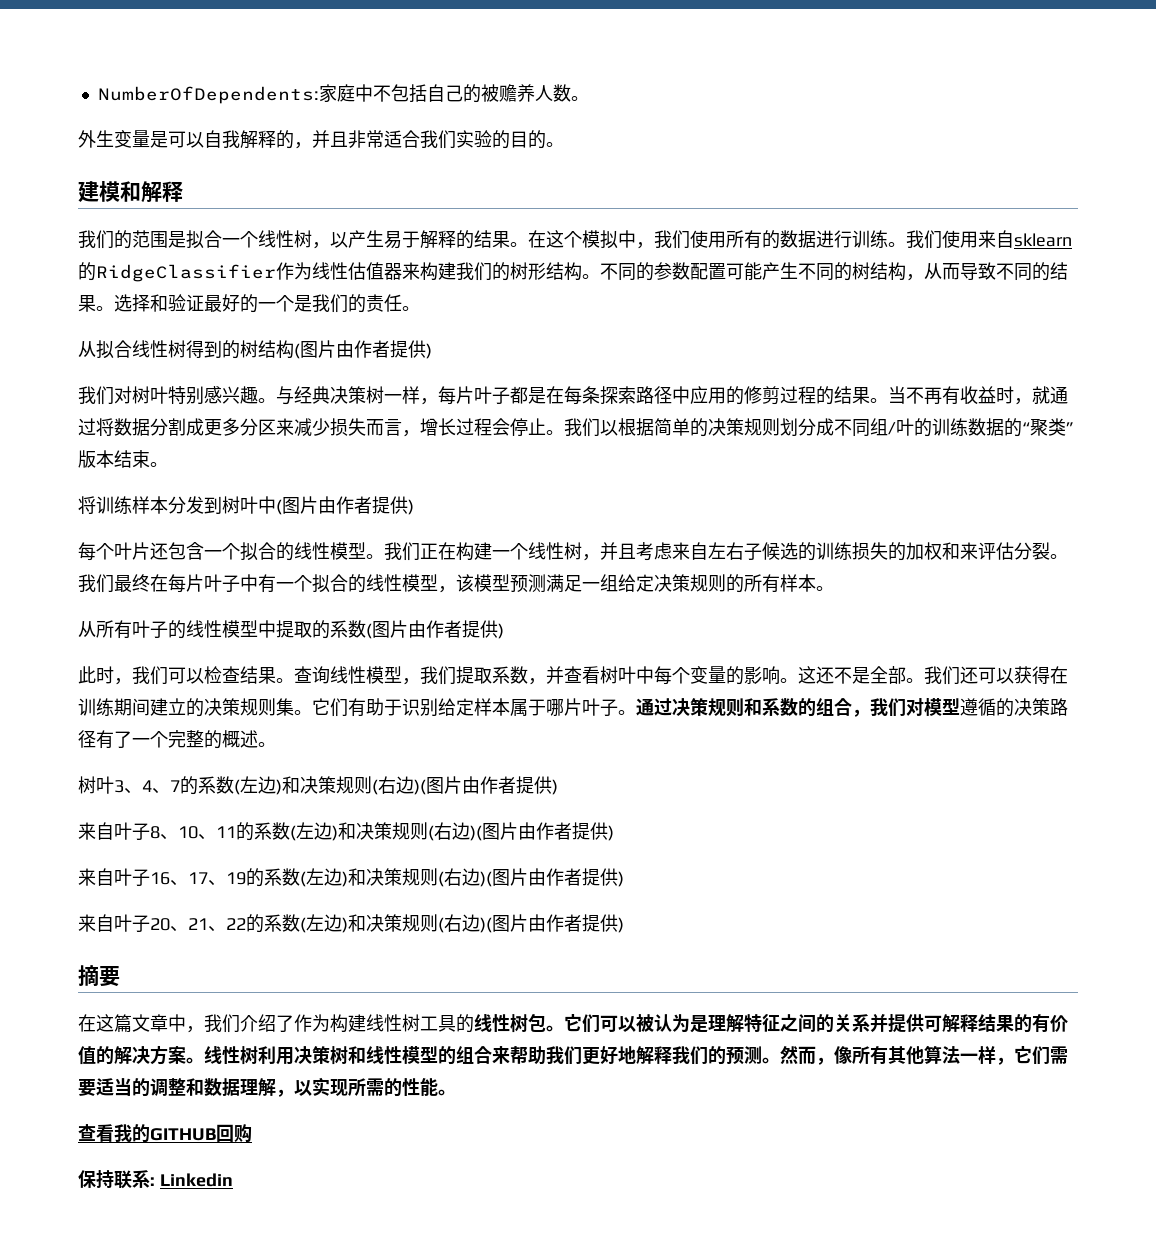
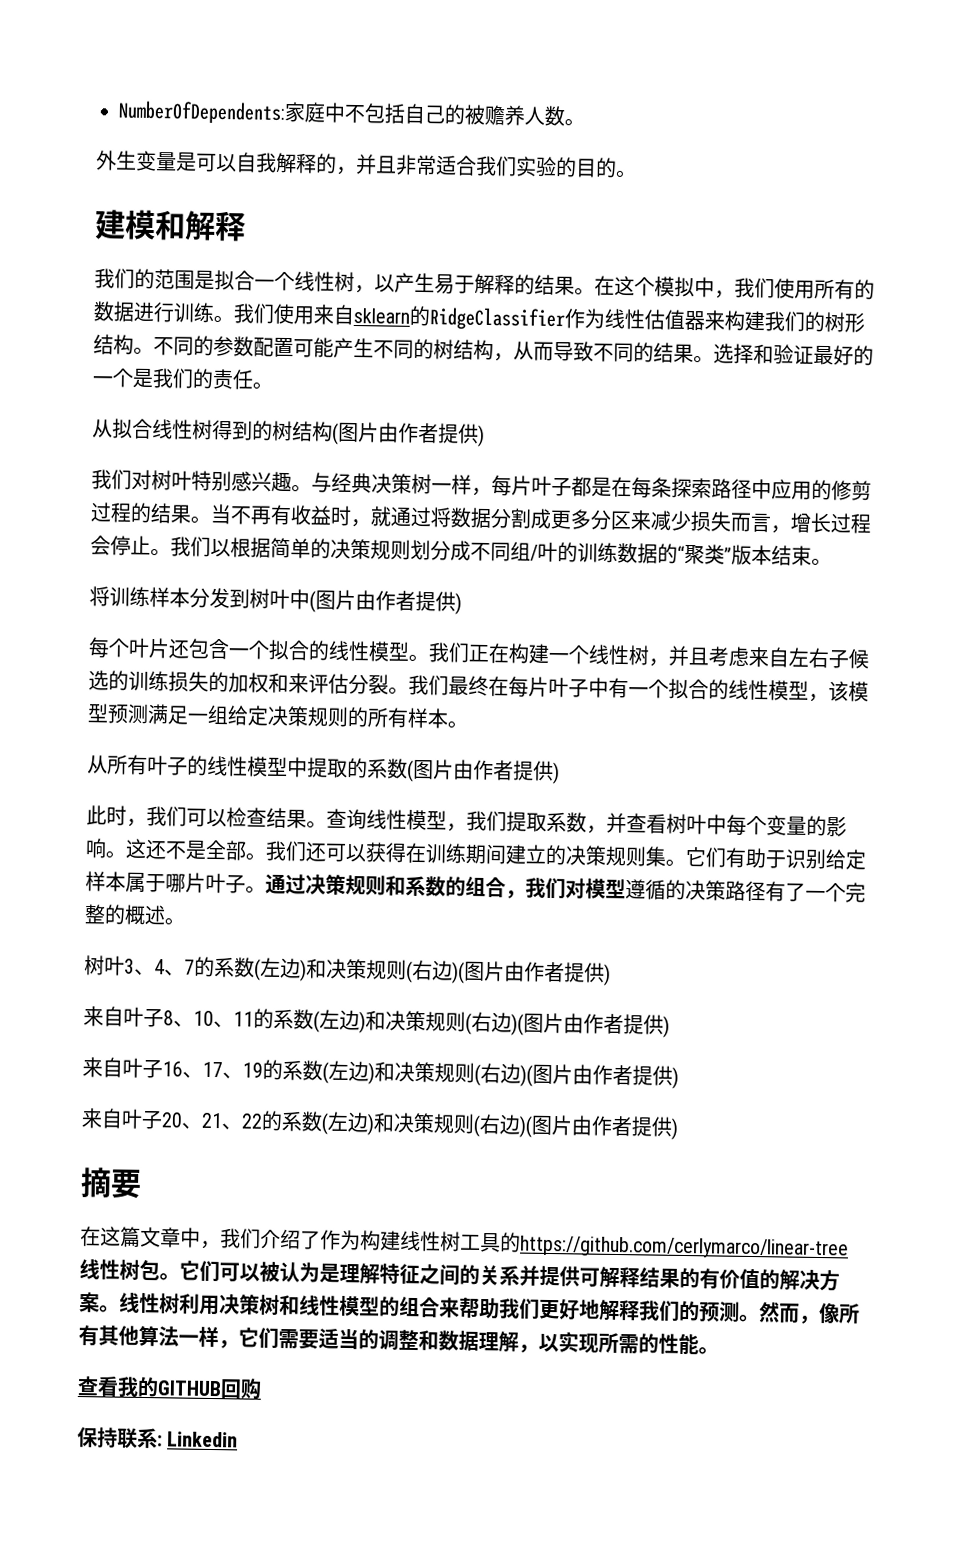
(474, 1023) none -> [519,1235,849,1260] https://github.com/cerlymarco/linear-tree

